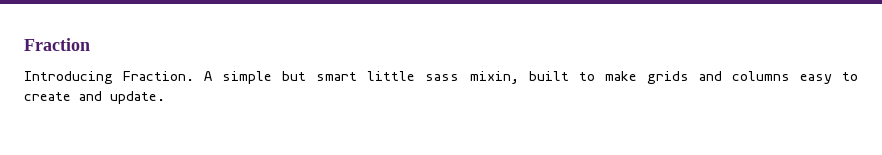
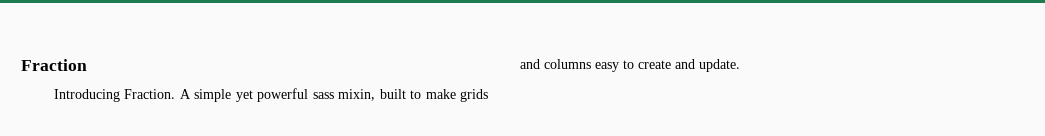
[282,71,416,81] but smart little -> [235,88,309,102] yet powerful

